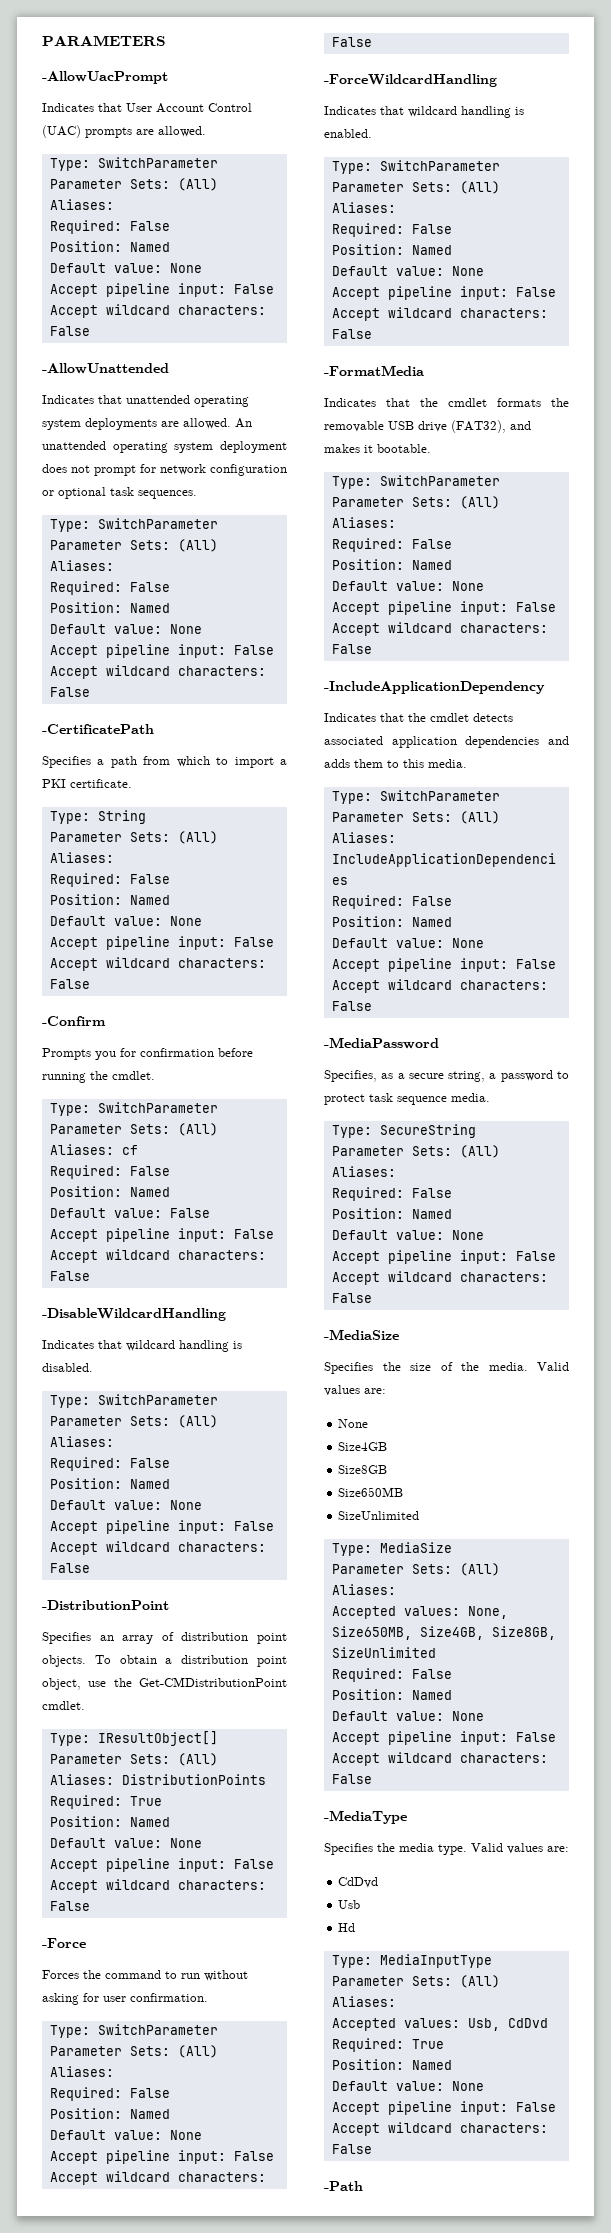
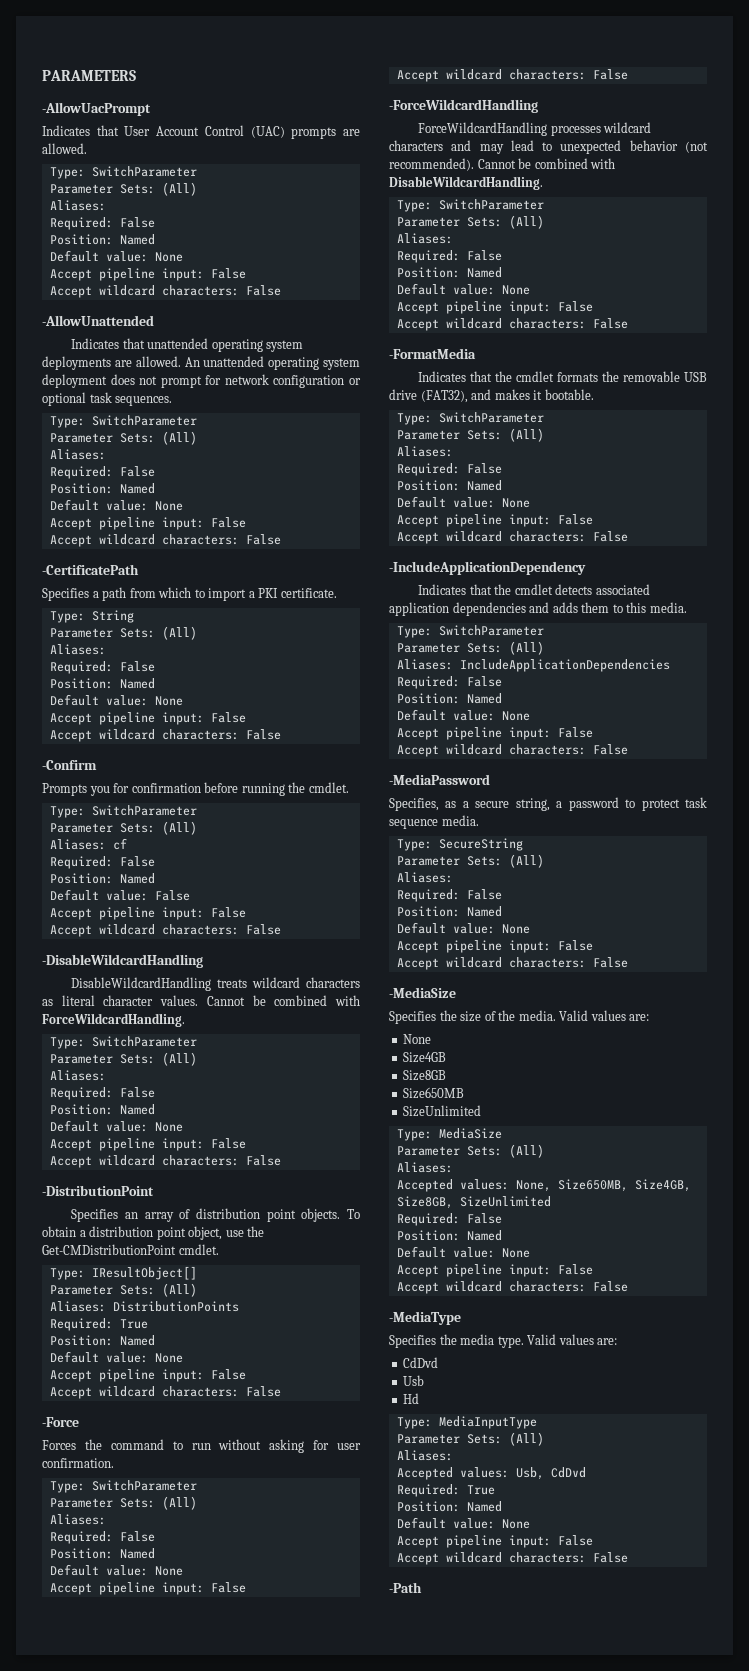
[42,1340,242,1352] [42,1363,93,1372] Indicates that wildcard handling is disabled. -> [71,977,361,991] [42,995,361,1006] [42,1013,185,1027] DisableWildcardHandling treats wildcard characters as literal character values. Cannot be combined with ForceWildcardHandling.
[324,106,524,118] [324,129,372,138] Indicates that wildcard handling is enabled. -> [418,122,652,136] [389,140,708,154] [389,158,616,171] [389,176,543,190] ForceWildcardHandling processes wildcard characters and may lead to unexpected behavior (not recommended). Cannot be combined with DisableWildcardHandling.

